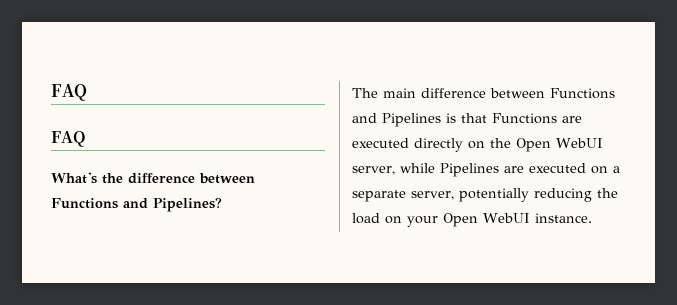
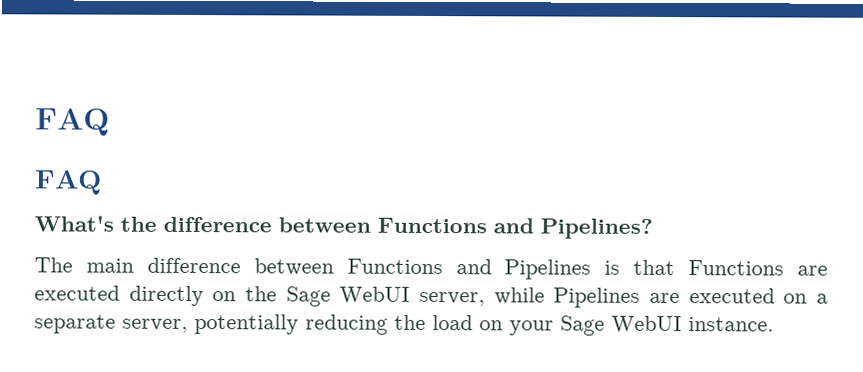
[516,138,551,152] Open -> [285,286,331,307] Sage
[443,213,478,227] Open -> [560,315,605,336] Sage

